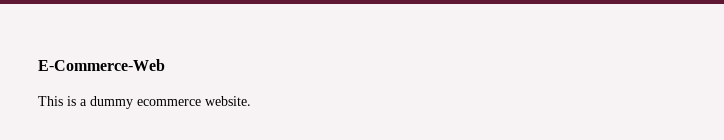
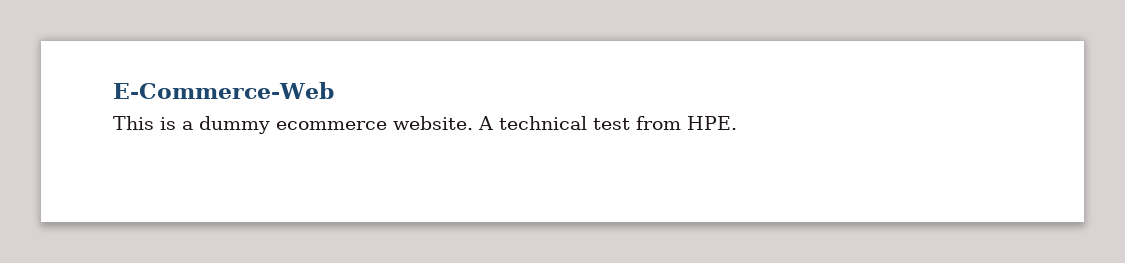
(251, 101) none -> [478,116,737,130] A technical test from HPE.

